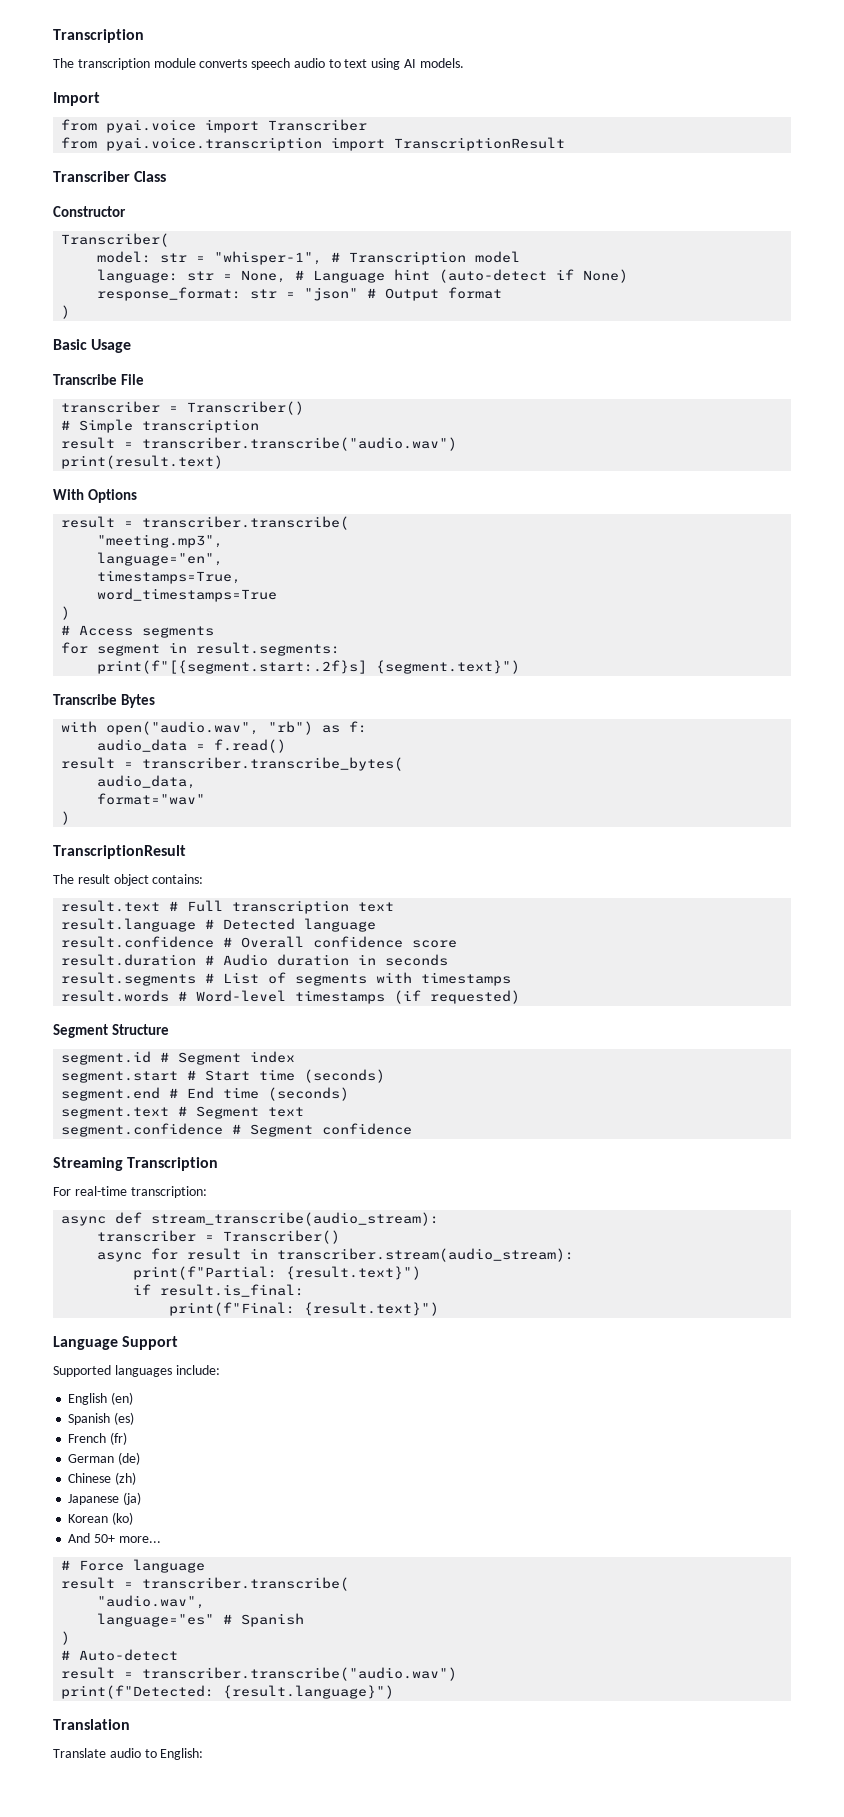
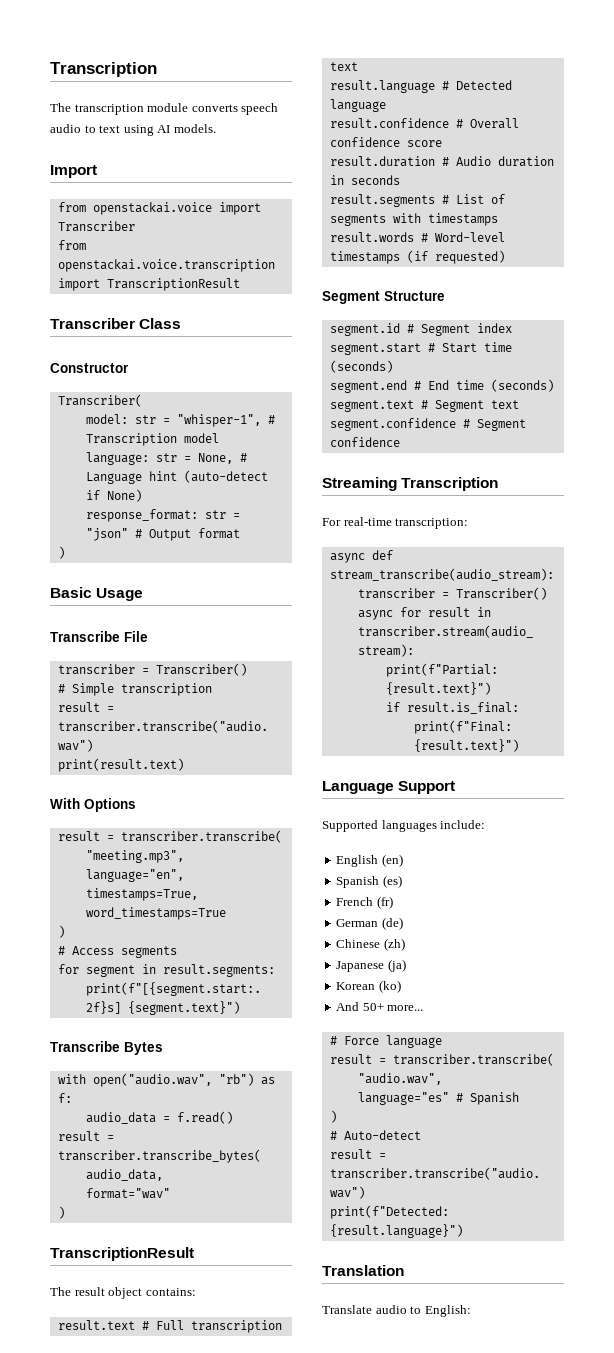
[106,119,197,133] pyai.voice -> [92,202,212,215] openstackai.voice
[106,137,323,151] pyai.voice.transcription -> [57,259,275,272] openstackai.voice.transcription

